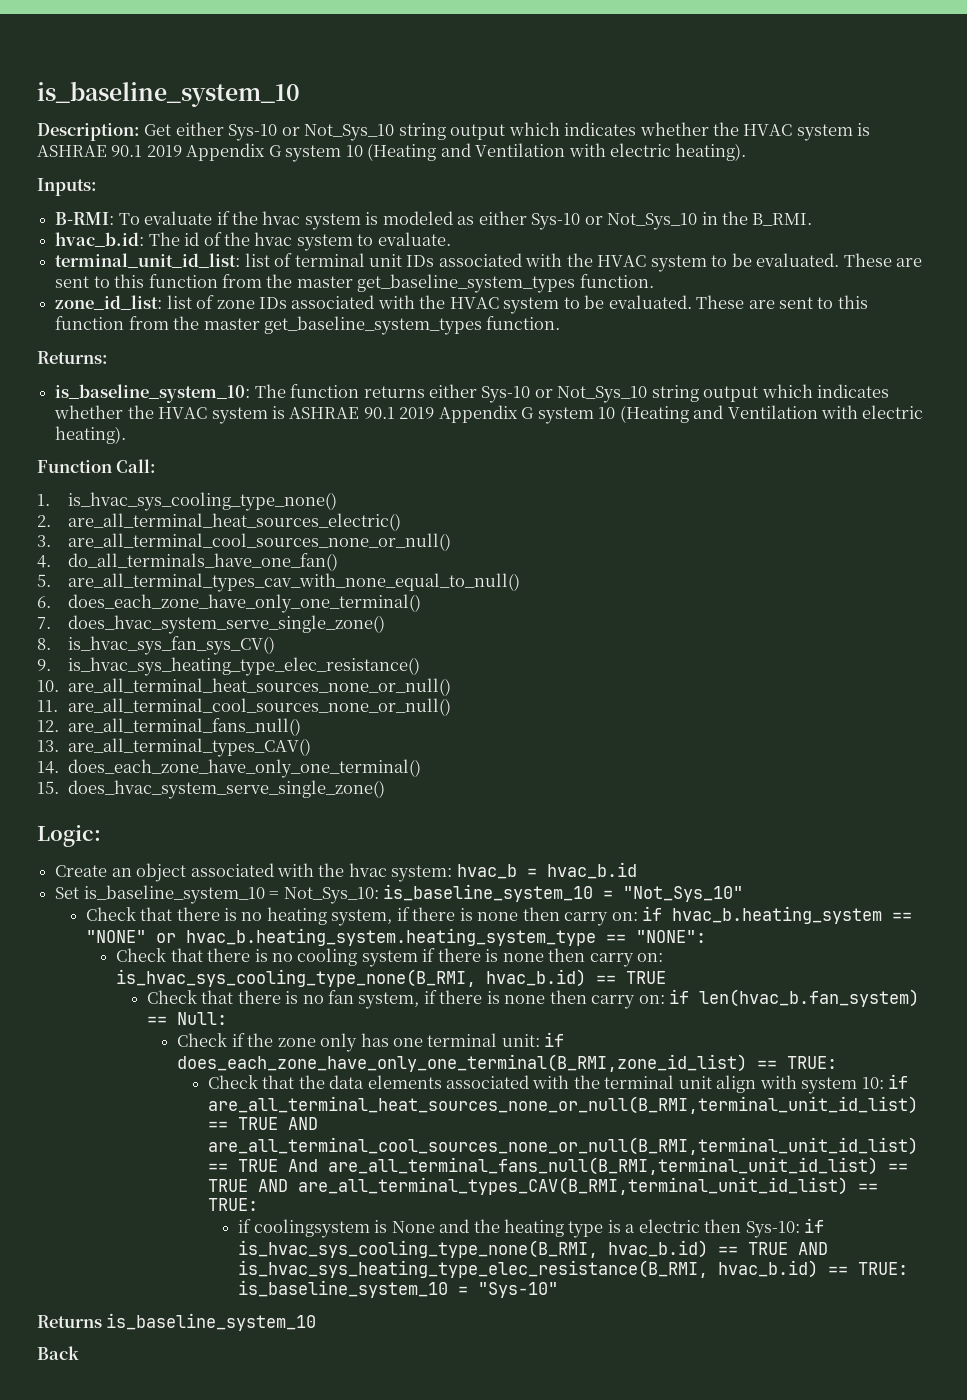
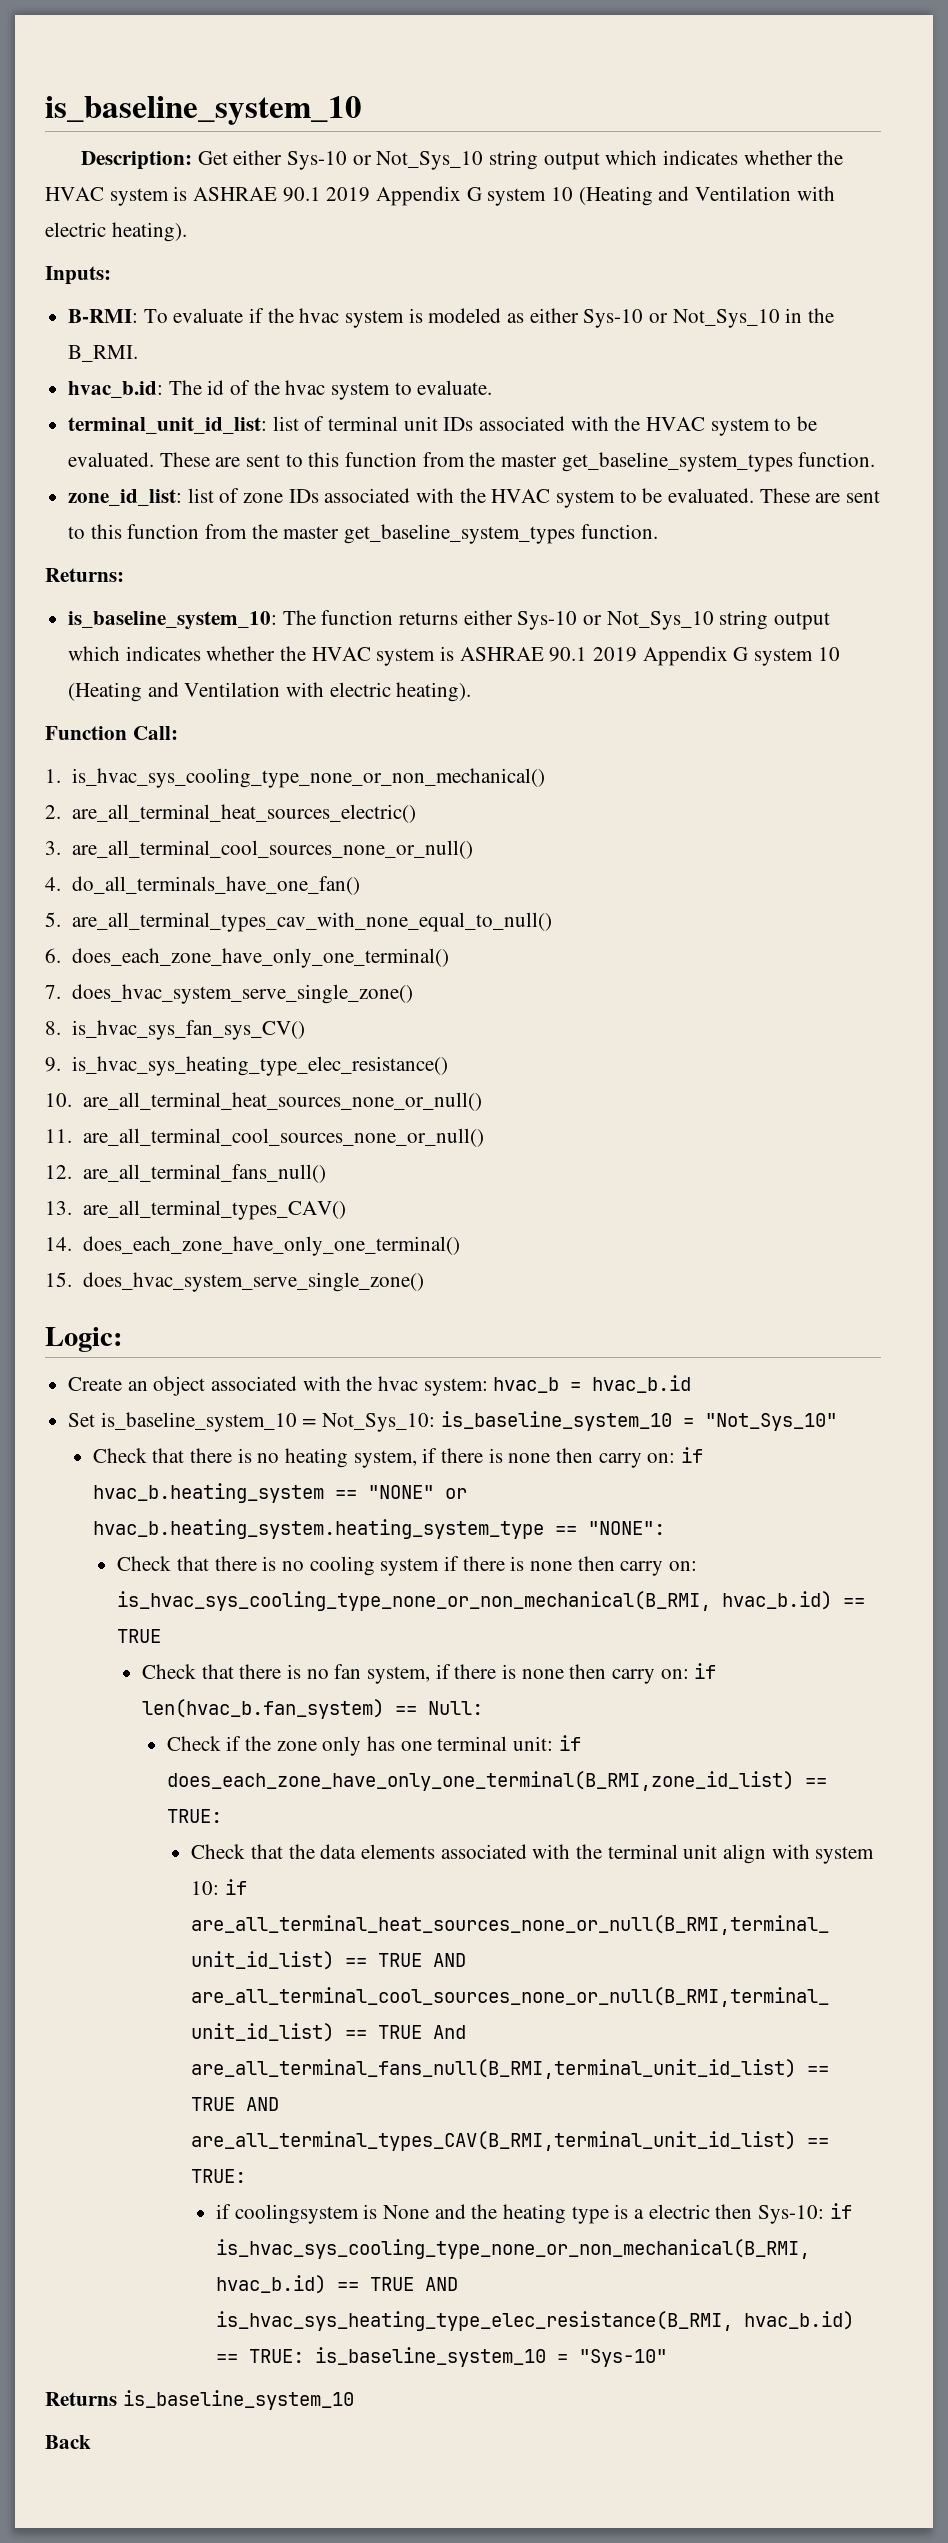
[67,492,337,511] is_hvac_sys_cooling_type_none() -> [71,768,545,788] is_hvac_sys_cooling_type_none_or_non_mechanical()
[116,969,477,987] is_hvac_sys_cooling_type_none(B_RMI, -> [117,1591,712,1611] is_hvac_sys_cooling_type_none_or_non_mechanical(B_RMI,
[238,1240,599,1258] is_hvac_sys_cooling_type_none(B_RMI, -> [215,2239,810,2259] is_hvac_sys_cooling_type_none_or_non_mechanical(B_RMI,

